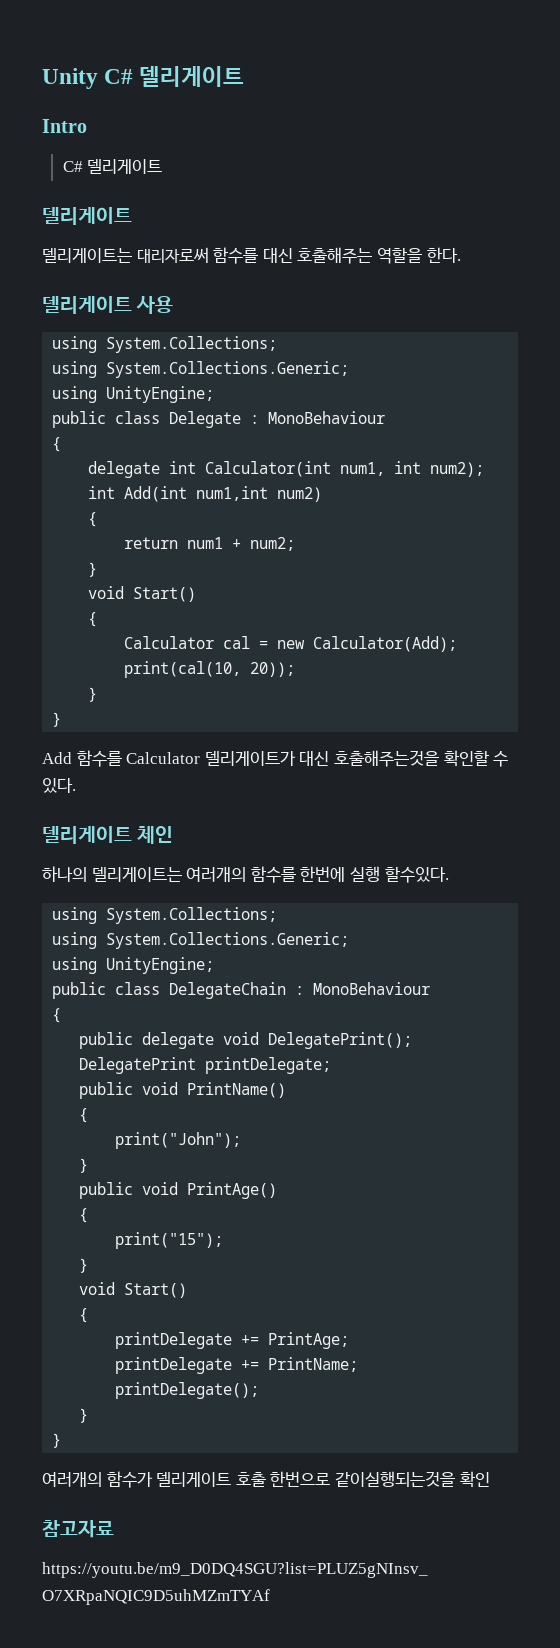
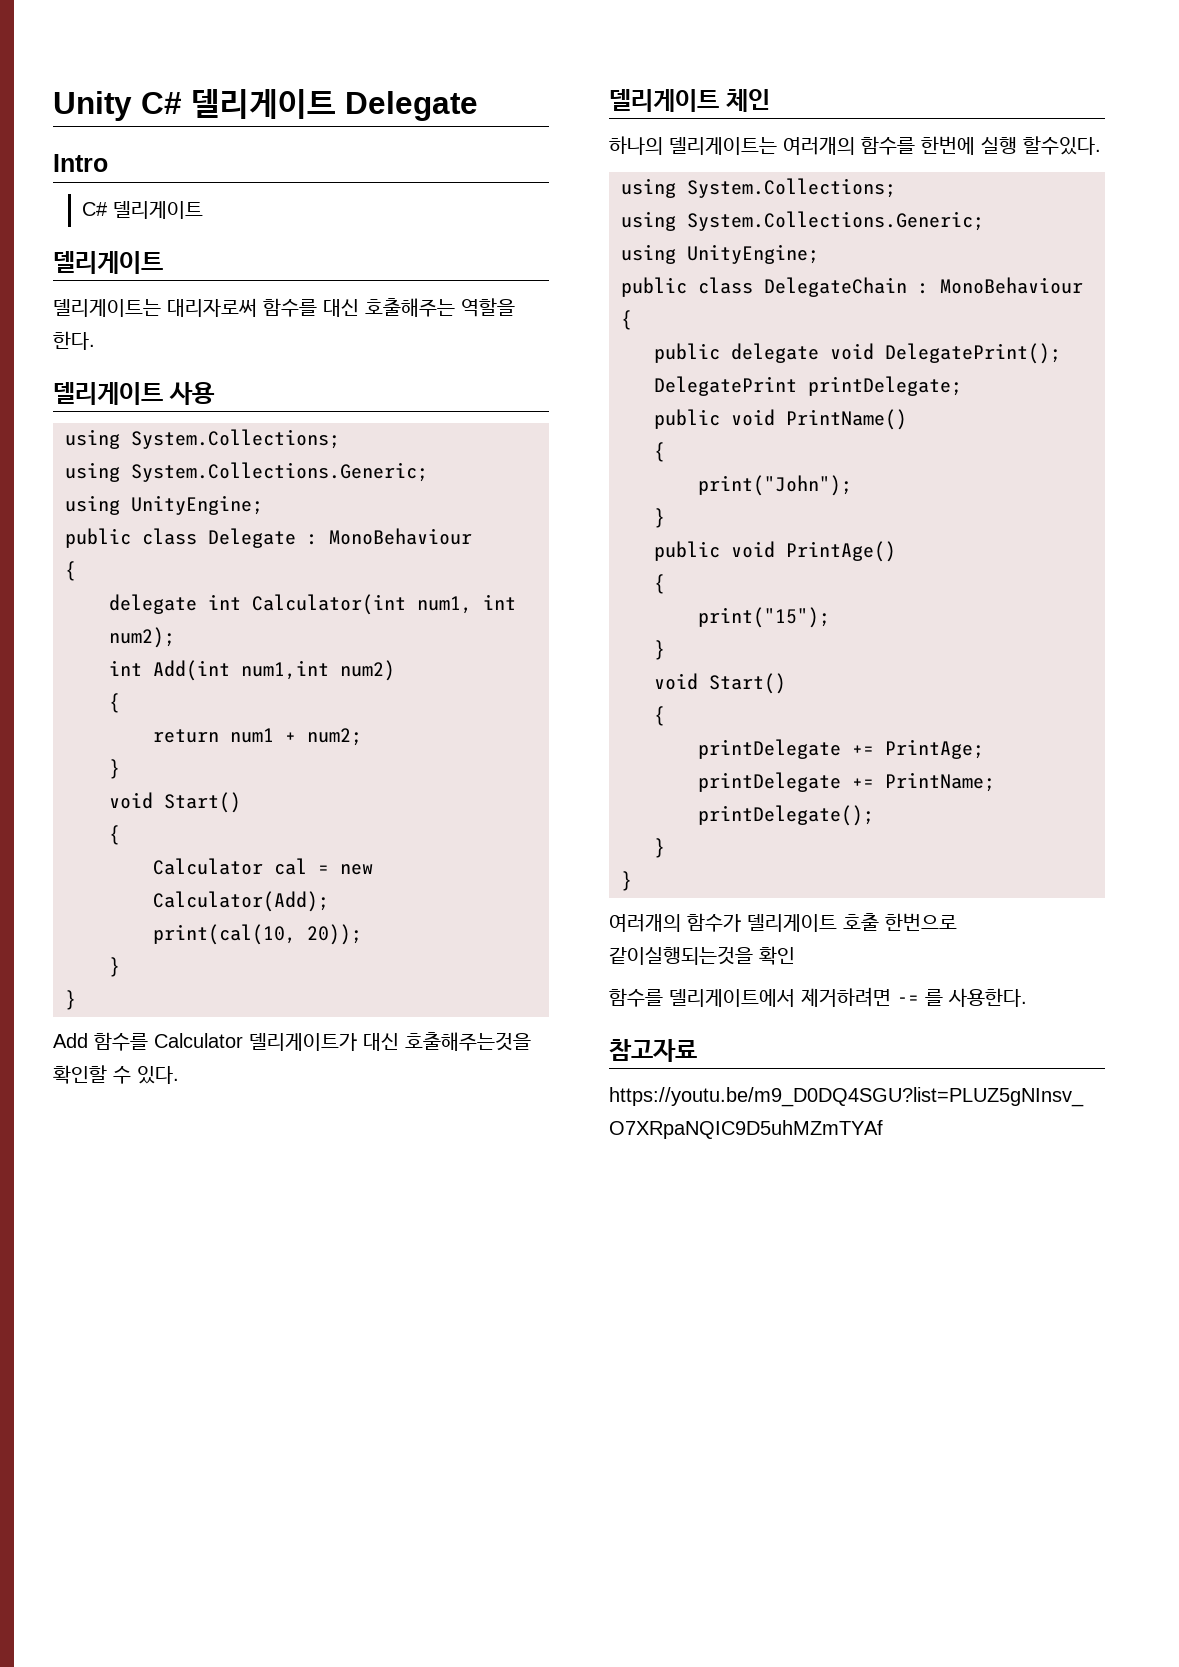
(245, 76) none -> [345,91,478,121] Delegate
(490, 1479) none -> [609,987,1027,1007] // 함수를 델리게이트에서 제거하려면 -= 를 사용한다.

